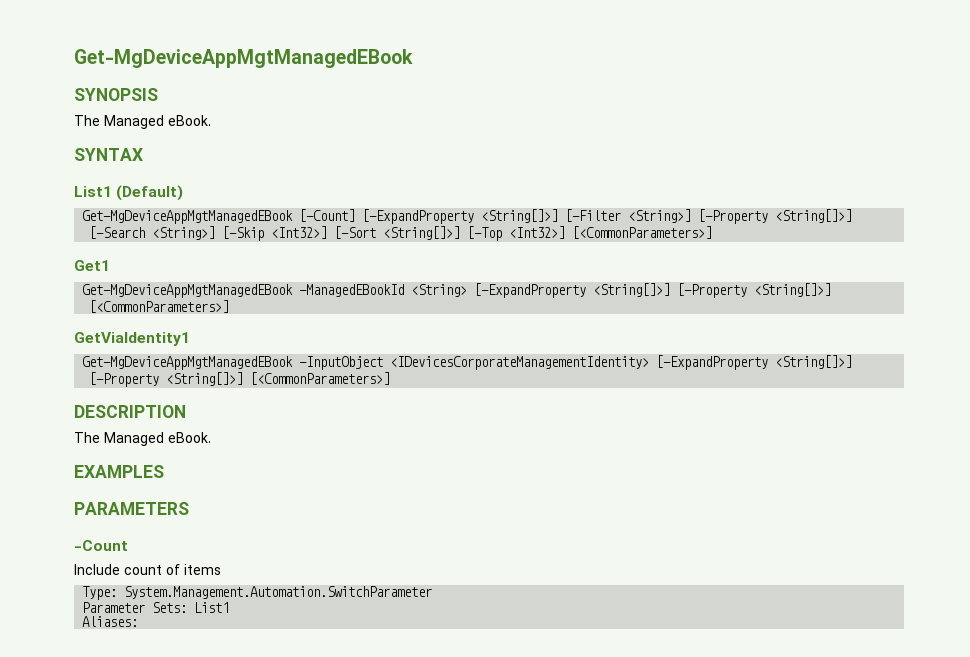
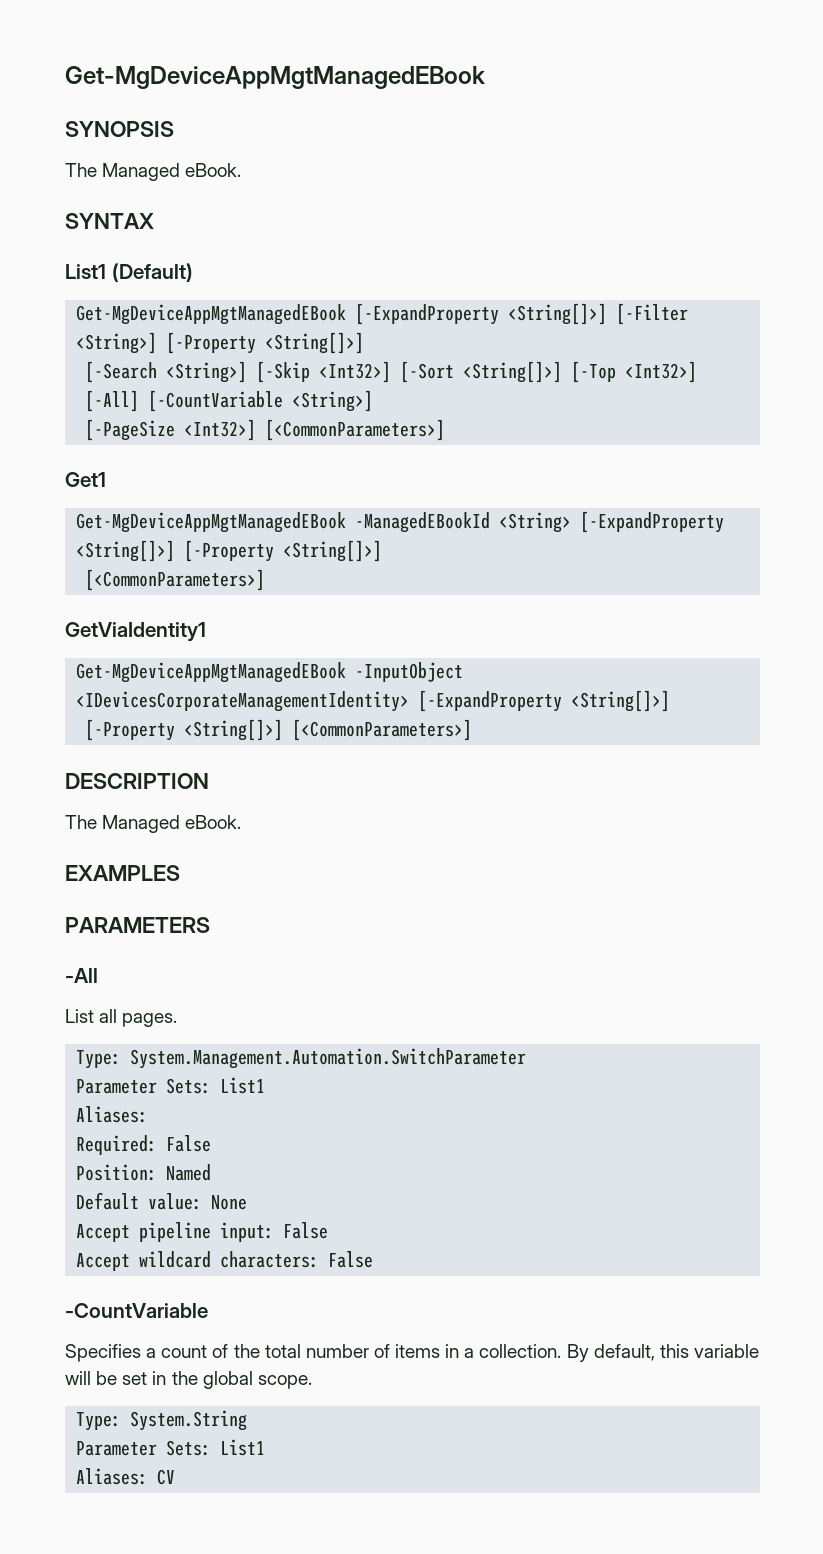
[299,209,356,222] [-Count] -> (347, 314) none
(566, 232) none -> [85,390,374,412] [85,419,257,441] [-All] [-CountVariable <String>] // [-PageSize <Int32>]
[74,540,128,551] [74,564,221,575] -Count // Include count of items -> [65,968,98,983] [65,1009,178,1027] -All // List all pages.
(139, 621) none -> [76,1135,212,1155] [76,1164,212,1181] [76,1192,248,1210] [76,1222,329,1242] [76,1251,374,1271] [65,1303,208,1318] [65,1344,759,1362] [65,1371,312,1389] [76,1410,248,1431] [76,1439,266,1456] [76,1468,176,1485] // Required: False // Position: Named // Default value: None // Accept pipeline input: False // Accept wildcard characters: False // -CountVariable // Specifies a count of the total number of items in a collection. By default, this variable will be set in the global scope. // Type: System.String // Parameter Sets: List1 // Aliases: CV

